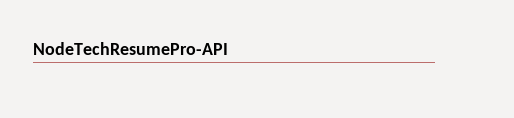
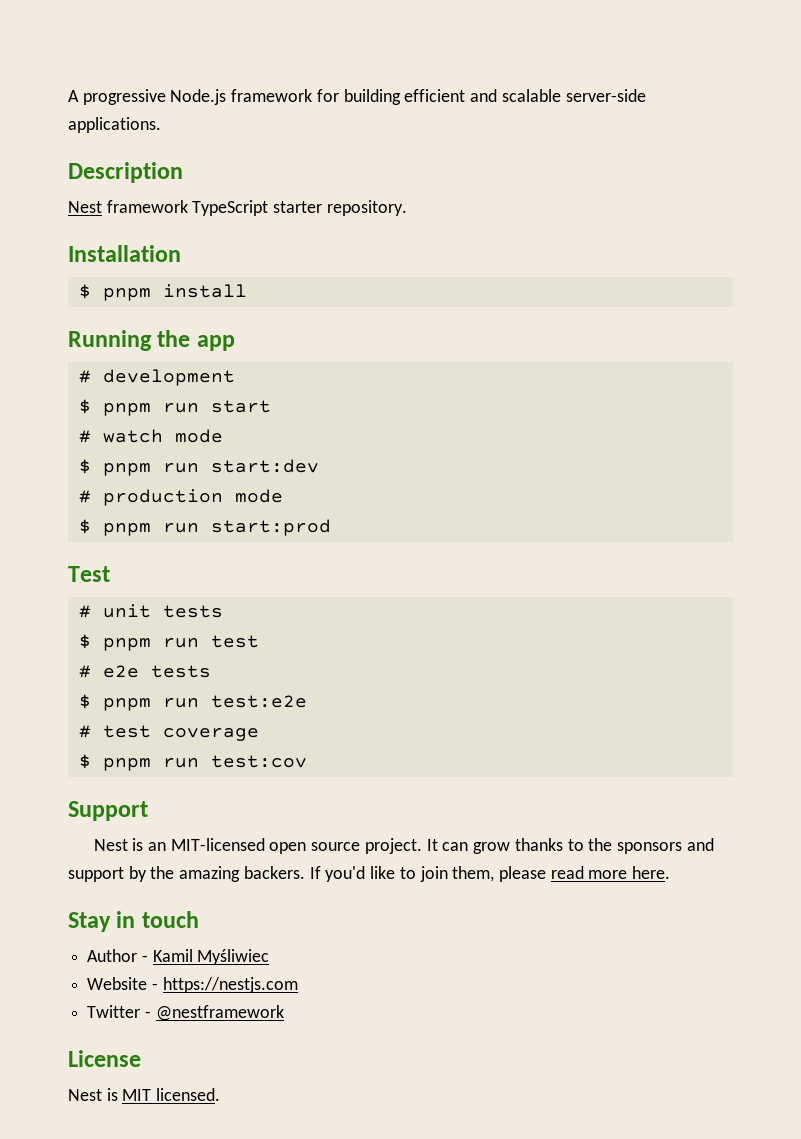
[33,42,228,55] NodeTechResumePro-API -> [68,89,646,105] [68,117,161,133] [68,162,183,183] [68,200,407,216] [68,245,181,262] [78,284,247,301] [68,330,235,351] [78,369,235,386] [78,399,271,416] [78,429,223,443] [78,459,319,476] [78,489,283,506] [78,519,331,536] [68,566,110,582] [78,604,223,618] [78,634,259,651] [78,665,211,678] [78,694,307,711] [78,725,259,741] [78,754,307,771] [68,801,148,821] [93,838,714,854] [68,866,671,882] [68,911,199,932] [87,949,270,965] [87,977,298,993] [87,1005,284,1021] [68,1050,141,1067] [68,1088,221,1101] A progressive Node.js framework for building efficient and scalable server-side applications. // Description // Nest framework TypeScript starter repository. // Installation // $ pnpm install // Running the app // # development // $ pnpm run start // # watch mode // $ pnpm run start:dev // # production mode // $ pnpm run start:prod // Test // # unit tests // $ pnpm run test // # e2e tests // $ pnpm run test:e2e // # test coverage // $ pnpm run test:cov // Support // Nest is an MIT-licensed open source project. It can grow thanks to the sponsors and support by the amazing backers. If you'd like to join them, please read more here. // Stay in touch // Author - Kamil Myśliwiec // Website - https://nestjs.com // Twitter - @nestframework // License // Nest is MIT licensed.

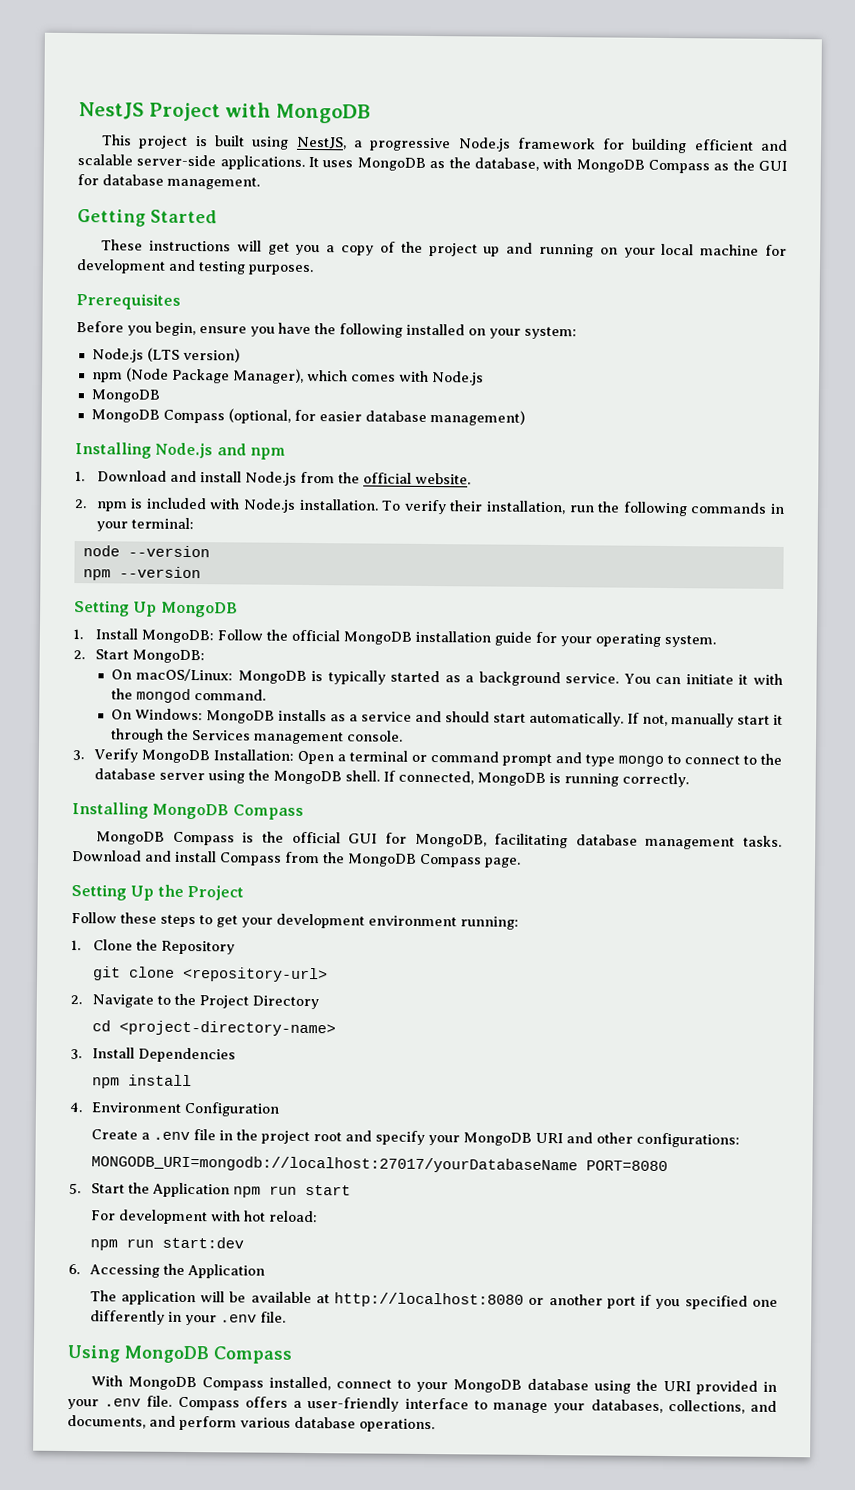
[68,90,79,102] A -> [78,102,371,124] [102,134,363,150] NestJS Project with MongoDB // This project is built using NestJS, a
[68,162,183,183] [68,200,407,216] [68,245,181,262] [78,284,247,301] [68,330,235,351] [78,369,235,386] [78,399,271,416] [78,429,223,443] [78,459,319,476] [78,489,283,506] [78,519,331,536] [68,566,110,582] [78,604,223,618] [78,634,259,651] [78,665,211,678] [78,694,307,711] [78,725,259,741] [78,754,307,771] [68,801,148,821] [93,838,714,854] [68,866,671,882] [68,911,199,932] [87,949,270,965] [87,977,298,993] [87,1005,284,1021] [68,1050,141,1067] [68,1088,221,1101] // Description // Nest framework TypeScript starter repository. // Installation // $ pnpm install // Running the app // # development // $ pnpm run start // # watch mode // $ pnpm run start:dev // # production mode // $ pnpm run start:prod // Test // # unit tests // $ pnpm run test // # e2e tests // $ pnpm run test:e2e // # test coverage // $ pnpm run test:cov // Support // Nest is an MIT-licensed open source project. It can grow thanks to the sponsors and support by the amazing backers. If you'd like to join them, please read more here. // Stay in touch // Author - Kamil Myśliwiec // Website - https://nestjs.com // Twitter - @nestframework // License // Nest is MIT licensed. -> [308,156,787,174] [77,174,260,190] [77,209,217,227] [101,239,787,258] [76,259,314,276] [76,293,181,310] [76,321,577,340] [91,347,240,363] [91,367,484,386] [90,389,160,403] [90,408,525,426] [75,442,286,460] [75,470,471,486] [74,497,786,517] [95,517,194,532] [82,545,210,558] [82,566,201,581] [74,600,238,618] [73,628,716,648] [73,649,205,664] [110,668,783,687] [110,688,266,704] [110,708,783,728] [110,728,403,745] [72,748,782,767] [93,768,689,788] [72,802,304,820] [96,831,782,850] [72,850,521,868] [71,884,244,901] [71,912,519,930] [71,939,235,955] [92,966,328,983] [70,993,319,1010] [91,1020,336,1037] [70,1047,236,1063] [91,1074,192,1089] [69,1101,279,1117] [90,1129,740,1148] [90,1155,668,1174] [69,1182,351,1198] [90,1209,318,1225] [89,1236,244,1251] [68,1263,265,1279] [89,1290,778,1310] [89,1310,286,1326] [67,1345,292,1364] [91,1375,777,1395] [67,1395,778,1414] [67,1415,435,1433] It uses MongoDB as the database, with MongoDB Compass as the GUI for database management. // Getting Started // These instructions will get you a copy of the project up and running on your local machine for development and testing purposes. // Prerequisites // Before you begin, ensure you have the following installed on your system: // Node.js (LTS version) // npm (Node Package Manager), which comes with Node.js // MongoDB // MongoDB Compass (optional, for easier database management) // Installing Node.js and npm // 1. Download and install Node.js from the official website. // 2. npm is included with Node.js installation. To verify their installation, run the following commands in your terminal: // node --version // npm --version // Setting Up MongoDB // 1. Install MongoDB: Follow the official MongoDB installation guide for your operating system. // 2. Start MongoDB: // On macOS/Linux: MongoDB is typically started as a background service. You can initiate it with the mongod command. // On Windows: MongoDB installs as a service and should start automatically. If not, manually start it through the Services management console. // 3. Verify MongoDB Installation: Open a terminal or command prompt and type mongo to connect to the database server using the MongoDB shell. If connected, MongoDB is running correctly. // Installing MongoDB Compass // MongoDB Compass is the official GUI for MongoDB, facilitating database management tasks. Download and install Compass from the MongoDB Compass page. // Setting Up the Project // Follow these steps to get your development environment running: // 1. Clone the Repository // git clone <repository-url> // 2. Navigate to the Project Directory // cd <project-directory-name> // 3. Install Dependencies // npm install // 4. Environment Configuration // Create a .env file in the project root and specify your MongoDB URI and other configurations: // MONGODB_URI=mongodb://localhost:27017/yourDatabaseName PORT=8080 // 5. Start the Application npm run start // For development with hot reload: // npm run start:dev // 6. Accessing the Application // The application will be available at http://localhost:8080 or another port if you specified one differently in your .env file. // Using MongoDB Compass // With MongoDB Compass installed, connect to your MongoDB database using the URI provided in your .env file. Compass offers a user-friendly interface to manage your databases, collections, and documents, and perform various database operations.

